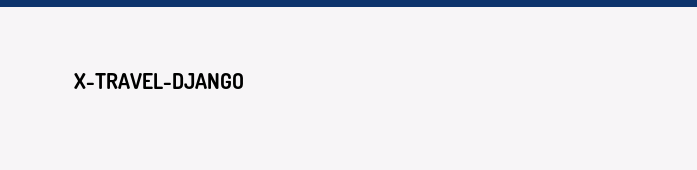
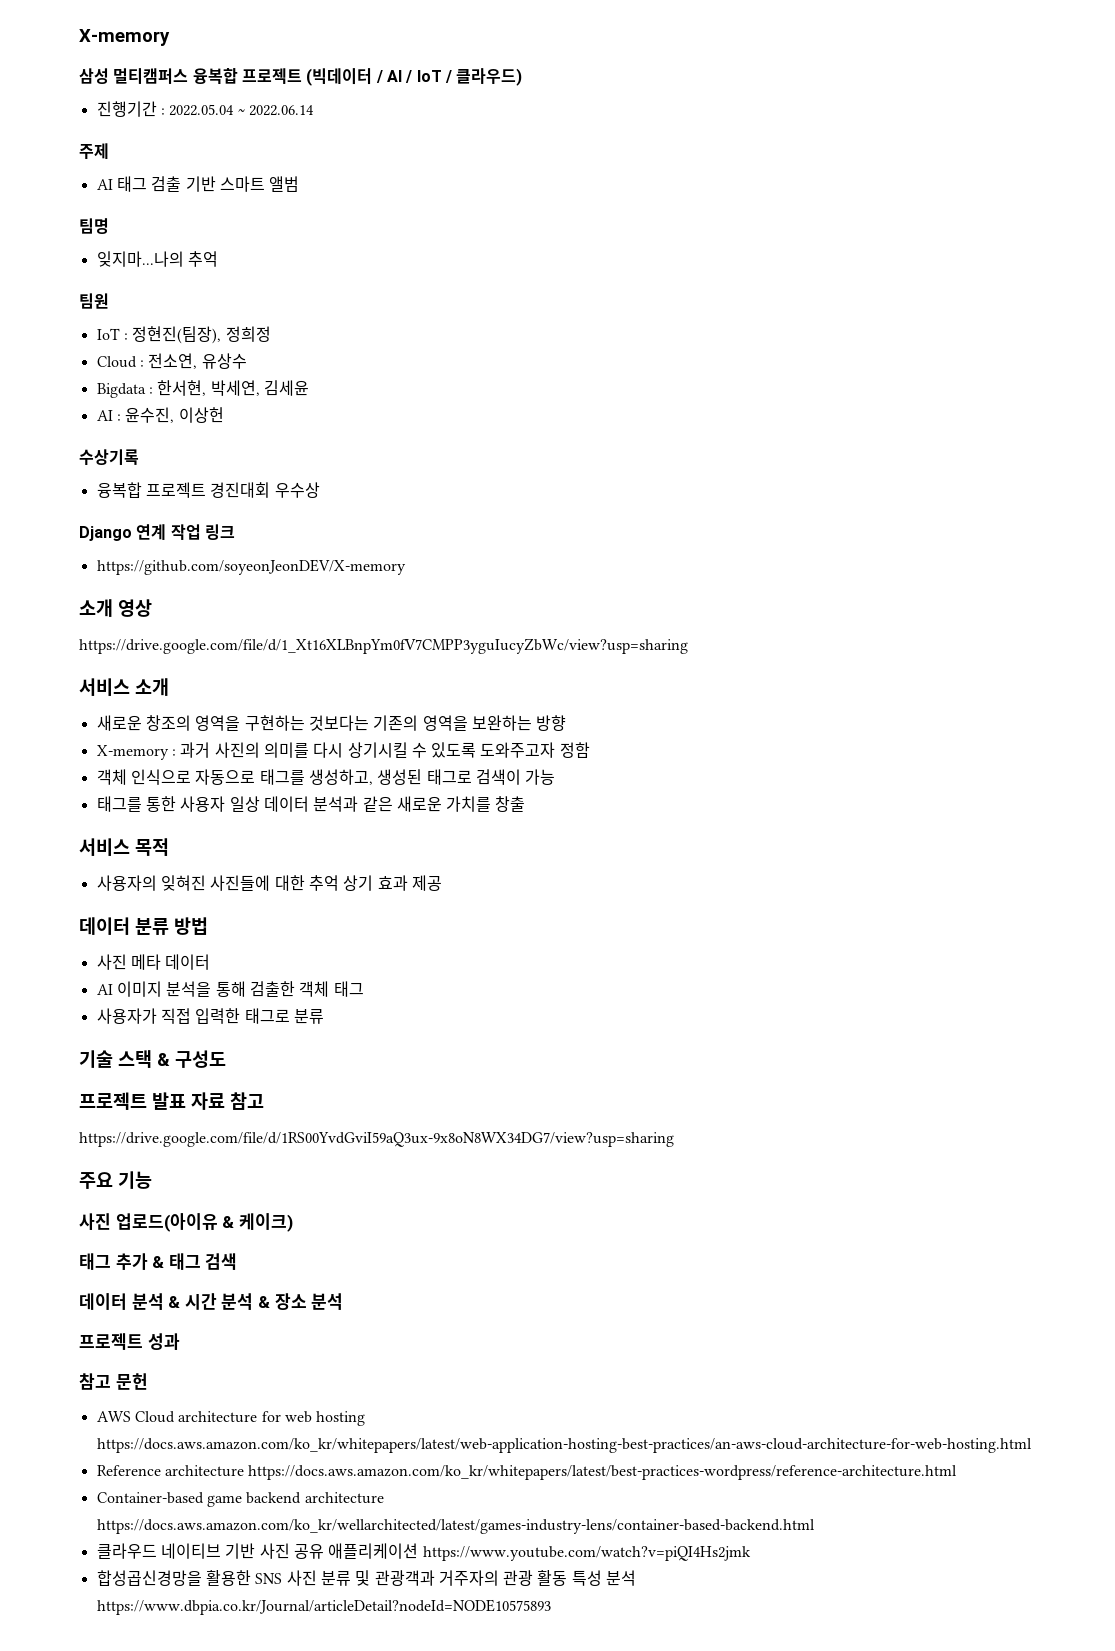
[74,73,244,89] X-TRAVEL-DJANGO -> [79,29,170,46] [79,68,523,86] [96,101,314,117] [79,143,109,159] [96,176,300,192] [79,218,109,234] [96,251,218,267] [79,293,109,309] [96,326,271,344] [96,353,247,369] [96,380,309,398] [96,407,224,423] [79,449,139,465] [96,482,320,498] [79,524,235,541] [96,559,406,575] [79,599,152,617] [79,638,688,654] [79,678,169,696] [96,715,567,731] [96,742,590,760] [96,769,556,785] [96,796,526,812] [79,838,169,856] [96,875,442,891] [79,917,208,935] [96,954,211,970] [96,981,364,997] [96,1008,324,1024] [79,1050,226,1068] [79,1092,264,1110] [79,1132,674,1147] [79,1171,152,1189] [79,1213,293,1232] [79,1253,238,1270] [79,1293,344,1310] [79,1333,180,1350] [79,1373,148,1390] [96,1411,366,1426] [96,1438,1032,1453] [96,1465,958,1480] [96,1492,384,1507] [96,1519,815,1534] [96,1543,751,1561] [96,1570,637,1586] [96,1599,551,1615] X-memory // 삼성 멀티캠퍼스 융복합 프로젝트 (빅데이터 / AI / IoT / 클라우드) // 진행기간 : 2022.05.04 ~ 2022.06.14 // 주제 // AI 태그 검출 기반 스마트 앨범 // 팀명 // 잊지마...나의 추억 // 팀원 // IoT : 정현진(팀장), 정희정 // Cloud : 전소연, 유상수 // Bigdata : 한서현, 박세연, 김세윤 // AI : 윤수진, 이상헌 // 수상기록 // 융복합 프로젝트 경진대회 우수상 // Django 연계 작업 링크 // https://github.com/soyeonJeonDEV/X-memory // 소개 영상 // https://drive.google.com/file/d/1_Xt16XLBnpYm0fV7CMPP3yguIucyZbWc/view?usp=sharing // 서비스 소개 // 새로운 창조의 영역을 구현하는 것보다는 기존의 영역을 보완하는 방향 // X-memory : 과거 사진의 의미를 다시 상기시킬 수 있도록 도와주고자 정함 // 객체 인식으로 자동으로 태그를 생성하고, 생성된 태그로 검색이 가능 // 태그를 통한 사용자 일상 데이터 분석과 같은 새로운 가치를 창출 // 서비스 목적 // 사용자의 잊혀진 사진들에 대한 추억 상기 효과 제공 // 데이터 분류 방법 // 사진 메타 데이터 // AI 이미지 분석을 통해 검출한 객체 태그 // 사용자가 직접 입력한 태그로 분류 // 기술 스택 & 구성도 // 프로젝트 발표 자료 참고 // https://drive.google.com/file/d/1RS00YvdGviI59aQ3ux-9x8oN8WX34DG7/view?usp=sharing // 주요 기능 // 사진 업로드(아이유 & 케이크) // 태그 추가 & 태그 검색 // 데이터 분석 & 시간 분석 & 장소 분석 // 프로젝트 성과 // 참고 문헌 // AWS Cloud architecture for web hosting https://docs.aws.amazon.com/ko_kr/whitepapers/latest/web-application-hosting-best-practices/an-aws-cloud-architecture-for-web-hosting.html // Reference architecture https://docs.aws.amazon.com/ko_kr/whitepapers/latest/best-practices-wordpress/reference-architecture.html // Container-based game backend architecture https://docs.aws.amazon.com/ko_kr/wellarchitected/latest/games-industry-lens/container-based-backend.html // 클라우드 네이티브 기반 사진 공유 애플리케이션 https://www.youtube.com/watch?v=piQI4Hs2jmk // 합성곱신경망을 활용한 SNS 사진 분류 및 관광객과 거주자의 관광 활동 특성 분석 https://www.dbpia.co.kr/Journal/articleDetail?nodeId=NODE10575893

